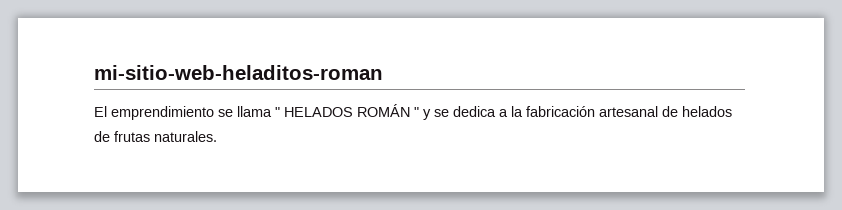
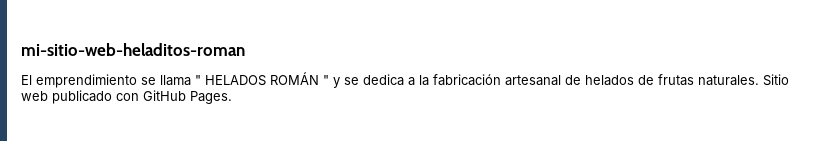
(217, 136) none -> [763,74,789,86] [21,90,232,104] Sitio web publicado con GitHub Pages.

